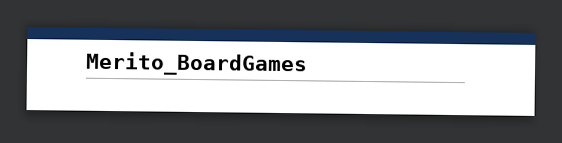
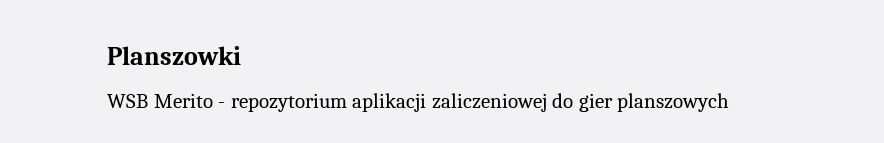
[85,51,308,77] Merito_BoardGames -> [107,46,241,65] [107,93,730,112] Planszowki // WSB Merito - repozytorium aplikacji zaliczeniowej do gier planszowych

